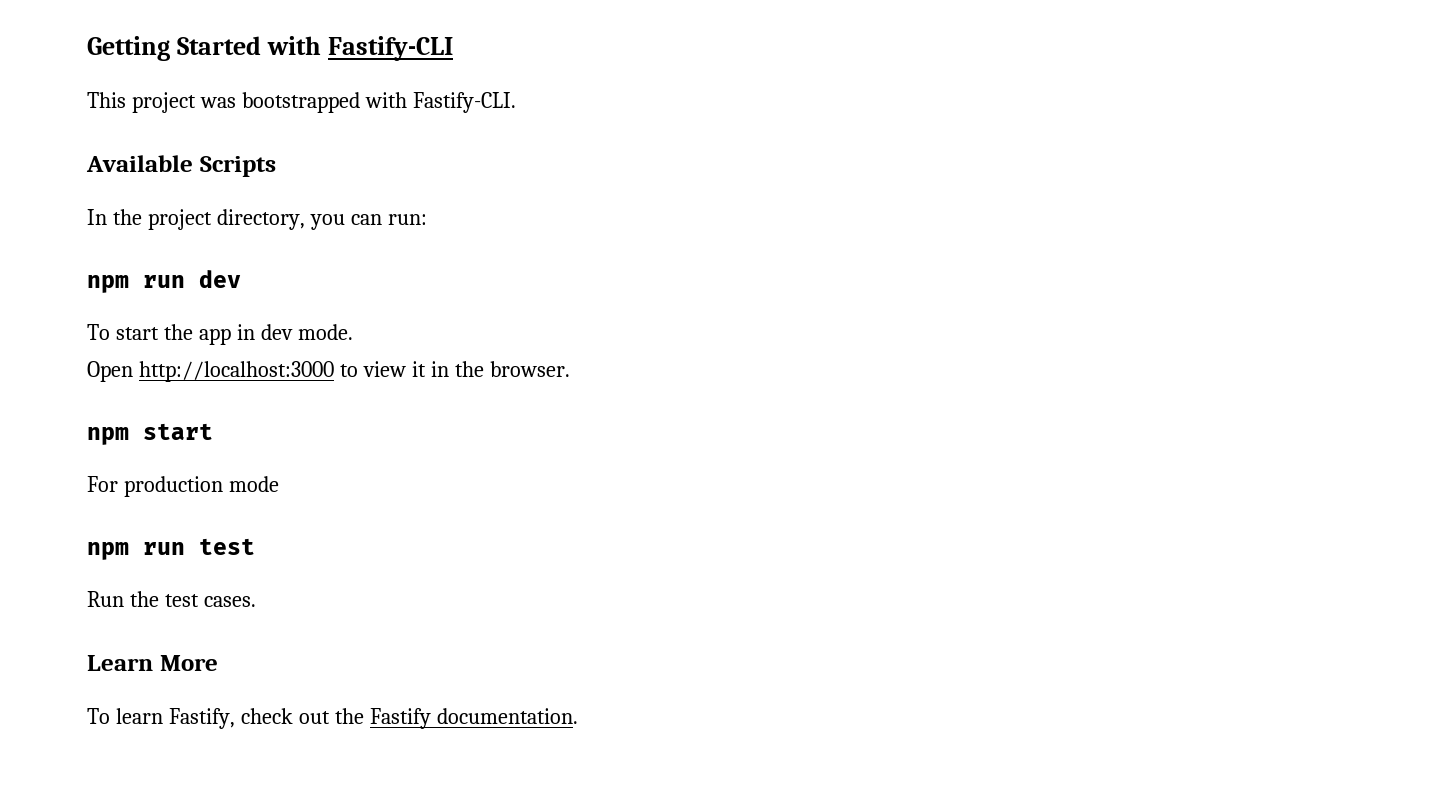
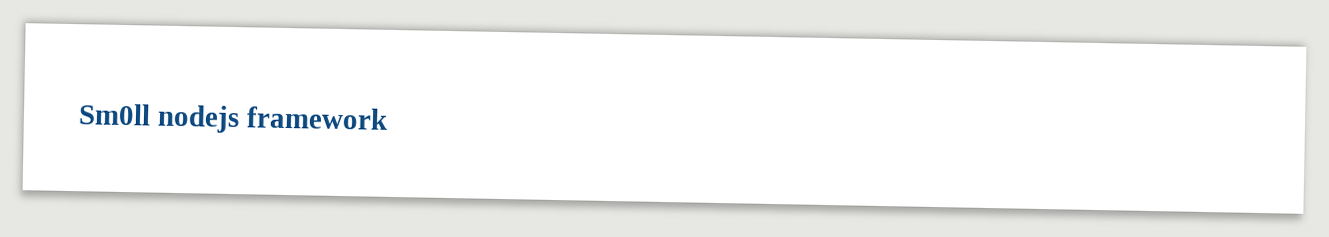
[87,36,453,61] [87,92,516,113] [86,155,276,177] [87,209,427,230] [87,270,241,293] [87,324,353,345] [87,361,570,382] [87,423,213,445] [87,476,279,497] [87,538,255,560] [87,591,256,607] [87,655,218,671] [87,708,578,729] Getting Started with Fastify-CLI // This project was bootstrapped with Fastify-CLI. // Available Scripts // In the project directory, you can run: // npm run dev // To start the app in dev mode. // Open http://localhost:3000 to view it in the browser. // npm start // For production mode // npm run test // Run the test cases. // Learn More // To learn Fastify, check out the Fastify documentation. -> [78,103,389,134] Sm0ll nodejs framework

